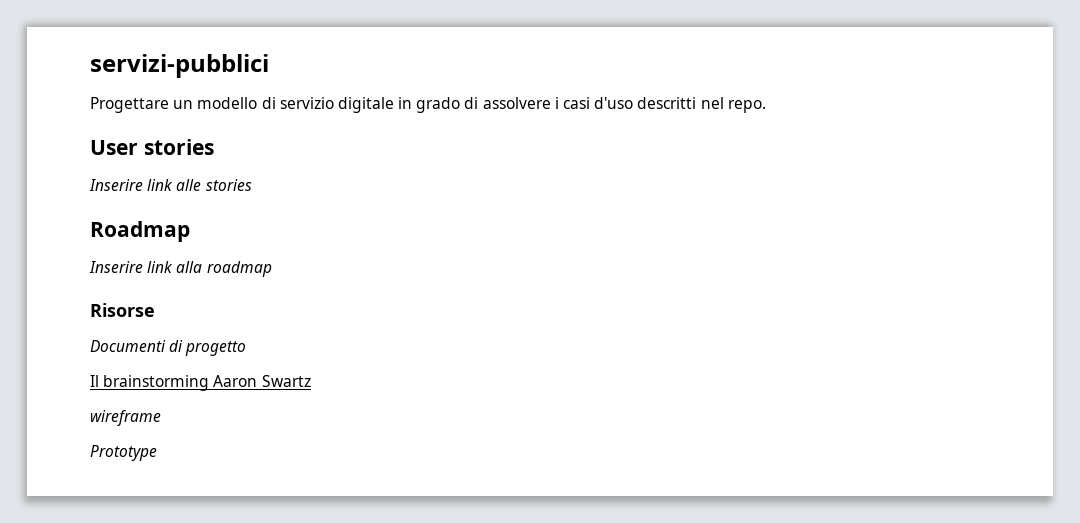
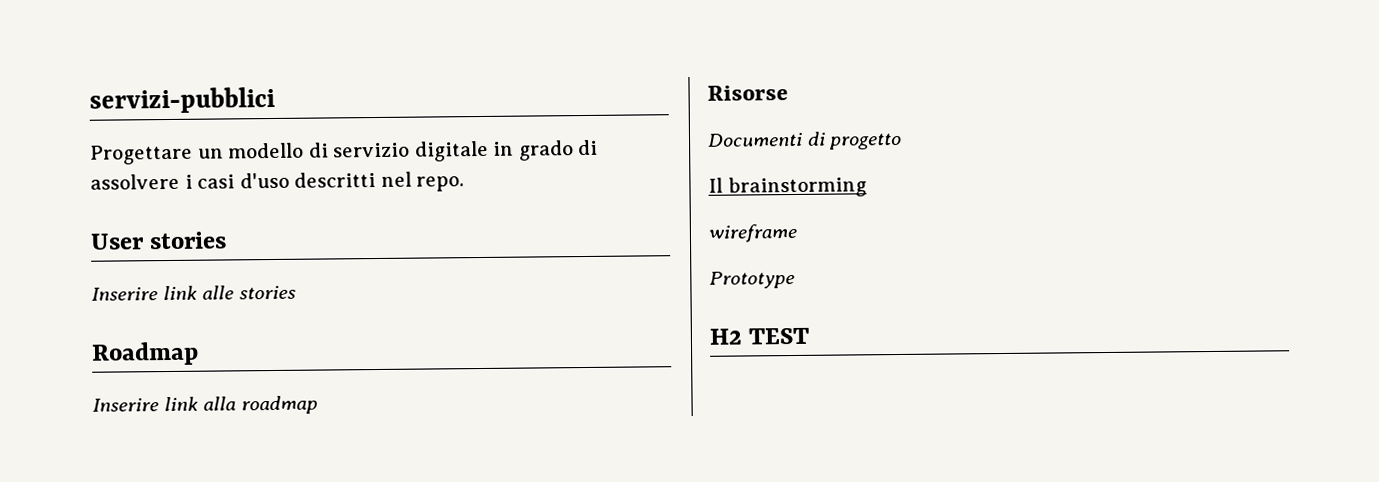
[213,375,311,387] Aaron Swartz -> (867, 187) none
(157, 453) none -> [709,327,810,345] // H2 TEST

